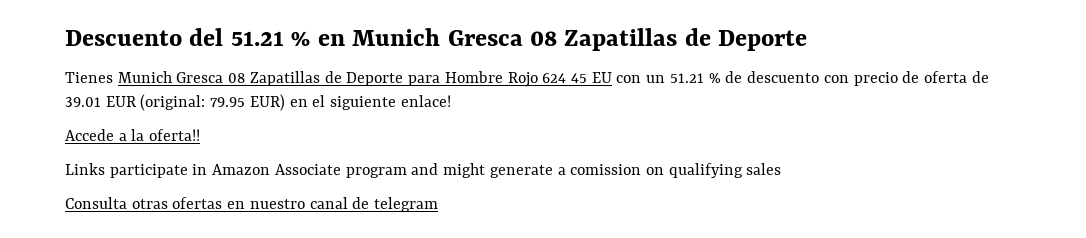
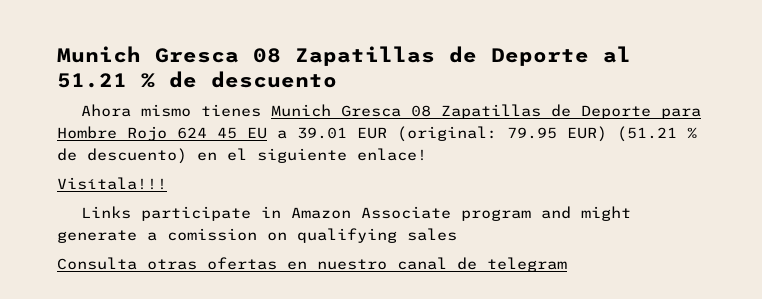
[65,28,808,51] [65,72,113,83] Descuento del 51.21 % en Munich Gresca 08 Zapatillas de Deporte // Tienes -> [57,46,631,66] [57,71,337,88] [81,104,262,117] Munich Gresca 08 Zapatillas de Deporte al 51.21 % de descuento // Ahora mismo tienes
[616,71,989,86] con un 51.21 % de descuento con precio de oferta de -> [277,130,287,139] a
(285, 102) none -> [617,126,697,142] [57,148,187,164] (51.21 % de descuento)
[65,129,201,141] Accede a la oferta!! -> [57,177,167,190] Visítala!!!

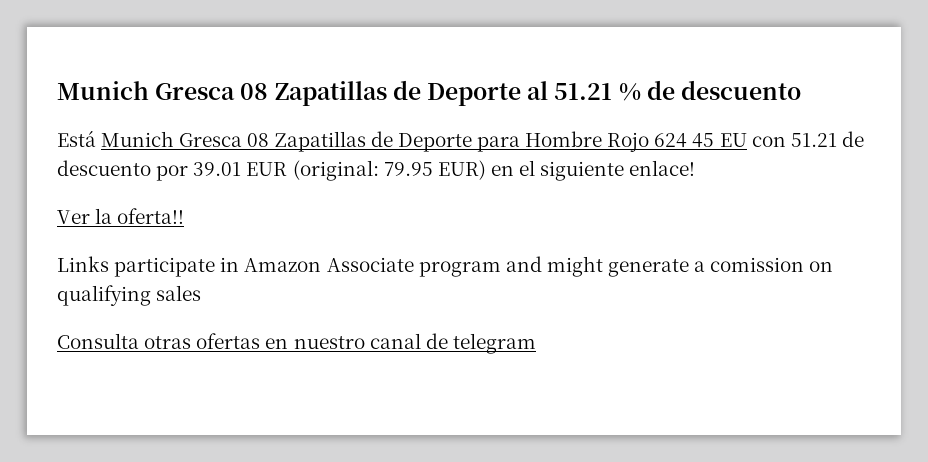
[81,104,262,117] Ahora mismo tienes -> [57,130,96,147] Está
[277,130,287,139] a -> [751,131,864,147] [57,160,189,181] con 51.21 de descuento por
[617,126,697,142] [57,148,187,164] (51.21 % de descuento) -> (486, 170) none
[57,177,167,190] Visítala!!! -> [57,208,185,224] Ver la oferta!!

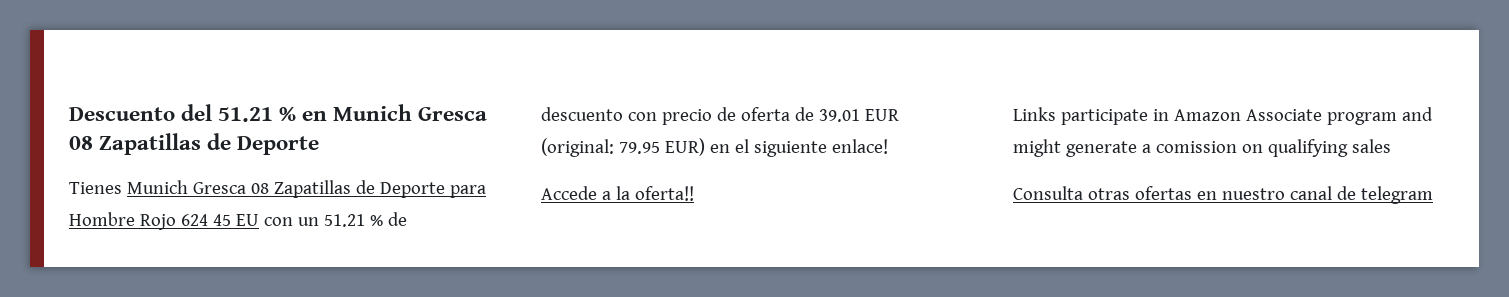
[57,80,802,106] [57,130,96,147] Munich Gresca 08 Zapatillas de Deporte al 51.21 % de descuento // Está -> [69,104,488,122] [69,133,320,155] [69,182,122,194] Descuento del 51.21 % en Munich Gresca 08 Zapatillas de Deporte // Tienes
[790,131,864,147] [57,160,189,181] 51.21 de descuento por -> [297,212,407,227] [541,107,814,125] un 51.21 % de descuento con precio de oferta de
[57,210,90,224] Ver -> [541,186,611,200] Accede a

